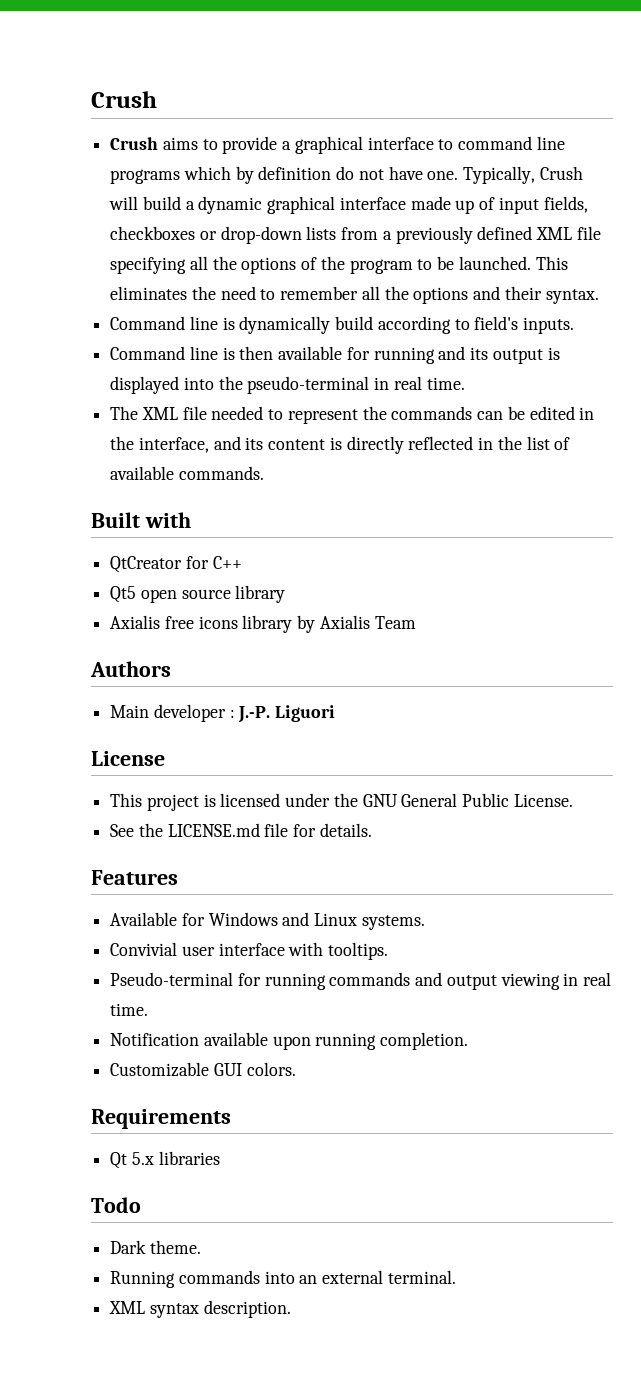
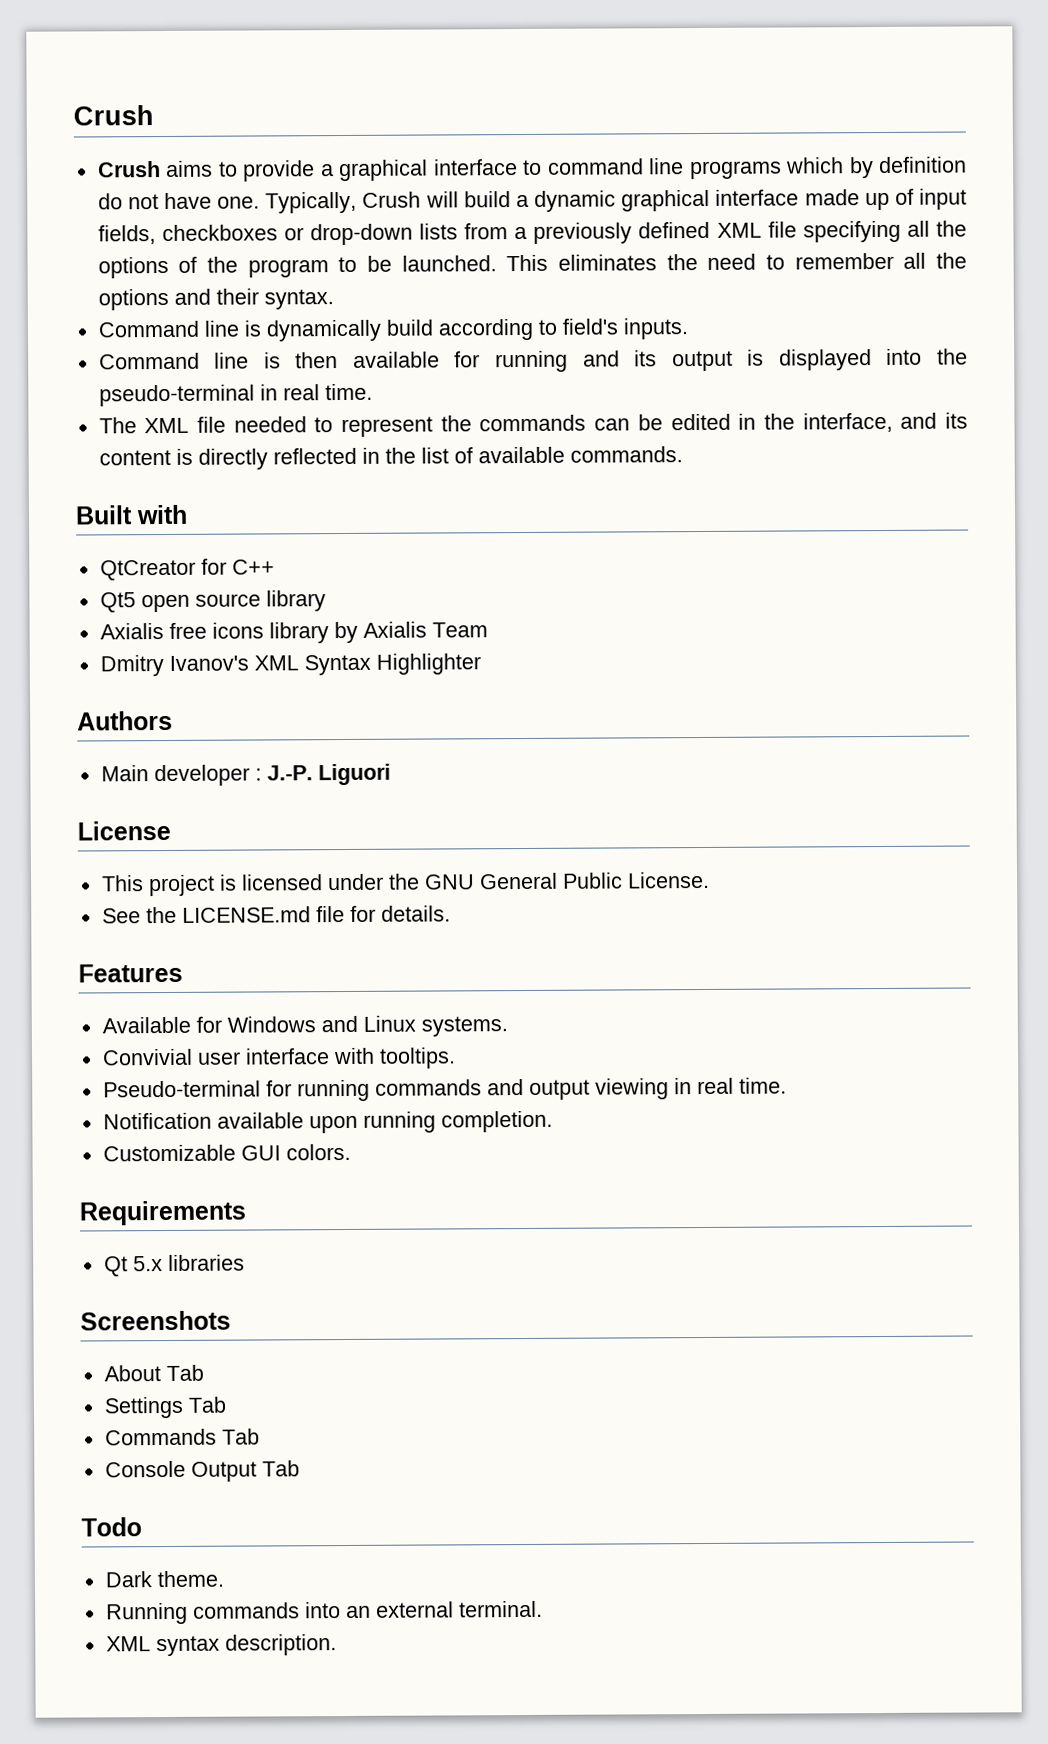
(416, 622) none -> [99,653,481,677] // Dmitry Ivanov's XML Syntax Highlighter
(220, 1158) none -> [80,1310,231,1331] [103,1364,204,1382] [103,1396,227,1419] [104,1428,260,1446] [104,1460,300,1482] // Screenshots // About Tab // Settings Tab // Commands Tab // Console Output Tab

